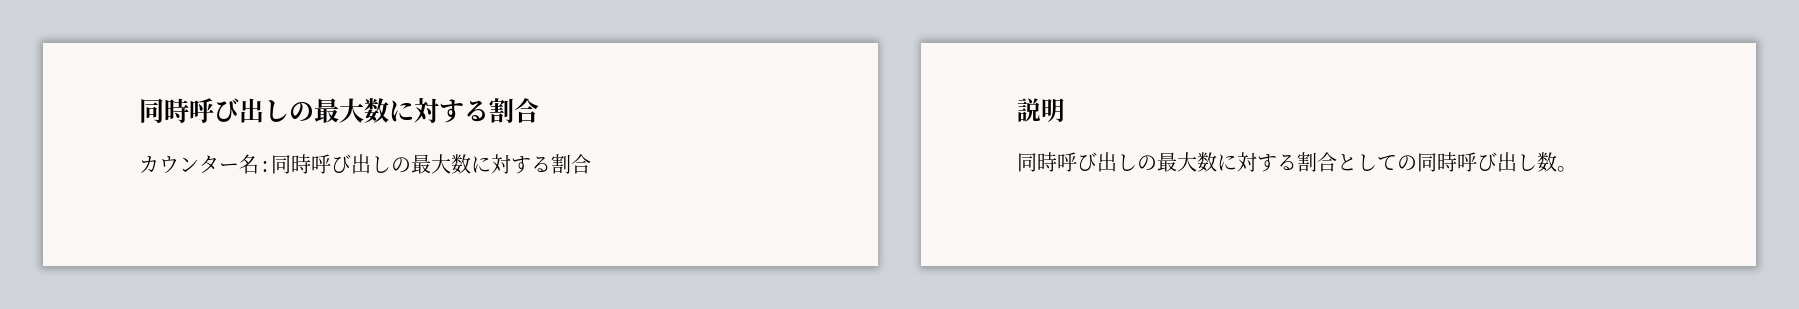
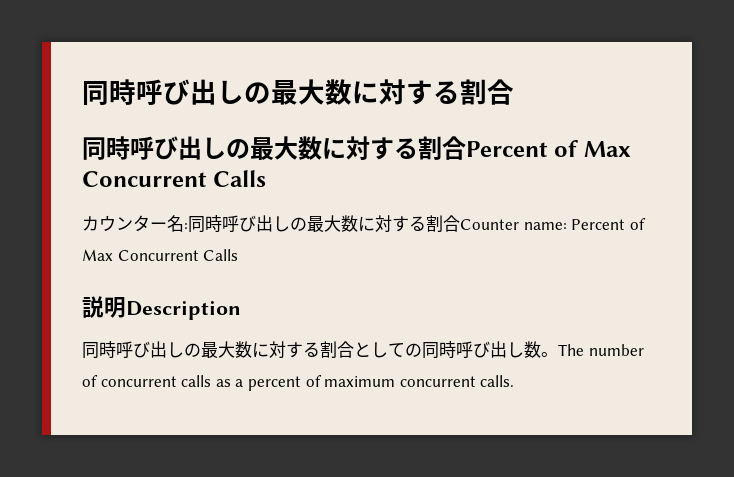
[139,98,539,123] 同時呼び出しの最大数に対する割合 -> [82,79,514,106] [82,136,631,160] [82,170,267,187] 同時呼び出しの最大数に対する割合 // 同時呼び出しの最大数に対する割合Percent of Max Concurrent Calls
(591, 164) none -> [460,218,646,230] [82,249,239,261] Counter name: Percent of Max Concurrent Calls
(1065, 110) none -> [126,301,241,320] Description
(1577, 169) none -> [558,344,644,356] [82,375,515,391] The number of concurrent calls as a percent of maximum concurrent calls.

